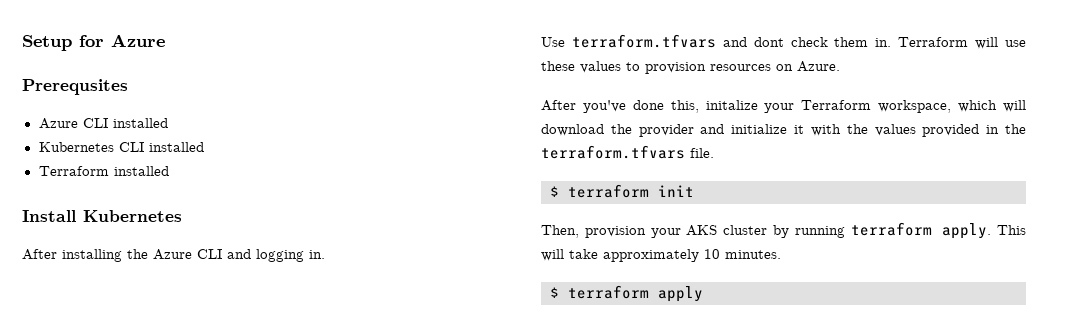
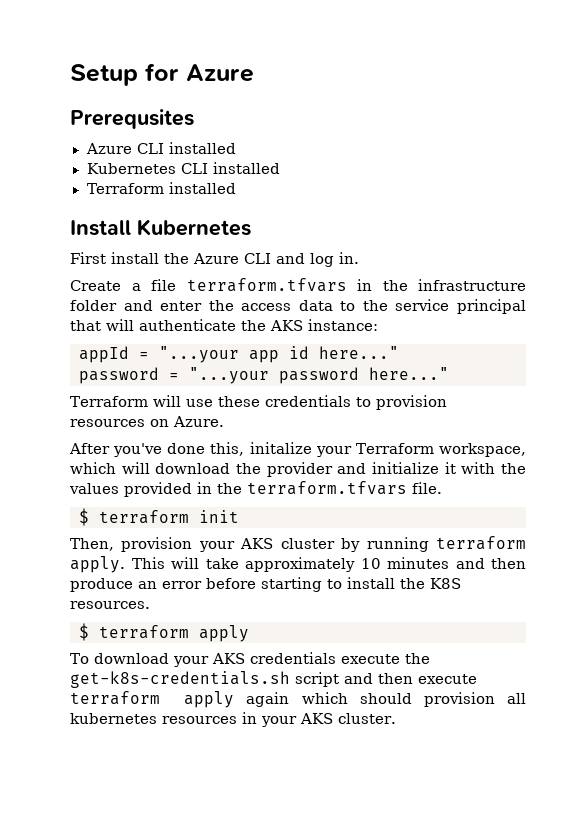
[22,249,122,262] After installing -> [70,252,159,264] First install
[256,249,304,262] logging -> [310,253,334,267] log
[541,34,892,48] Use terraform.tfvars and dont check them in. -> [70,278,526,292] [70,299,526,314] [70,319,378,331] [79,346,399,363] [79,367,449,384] Create a file terraform.tfvars in the infrastructure folder and enter the access data to the service principal that will authenticate the AKS instance: // appId = "...your app id here..." // password = "...your password here..." //
[580,61,621,73] values -> [264,395,351,407] credentials
[725,250,781,259] [550,285,703,302] minutes. // $ terraform apply -> [387,557,526,569] [70,577,461,592] [70,601,150,609] [79,623,249,642] [70,652,430,667] [70,671,477,688] [70,691,526,708] [70,712,396,727] minutes and then produce an error before starting to install the K8S resources. // $ terraform apply // To download your AKS credentials execute the get-k8s-credentials.sh script and then execute terraform apply again which should provision all kubernetes resources in your AKS cluster.

